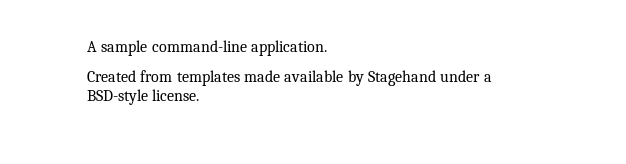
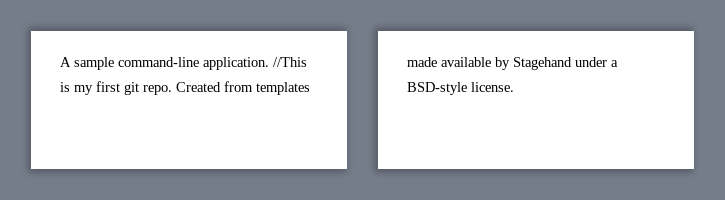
(327, 48) // -> [273,57,307,67] [60,81,172,95] //This is my first git repo.

